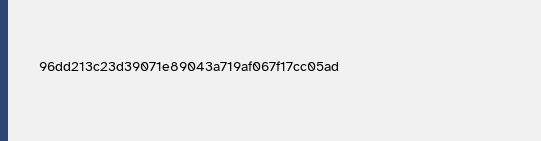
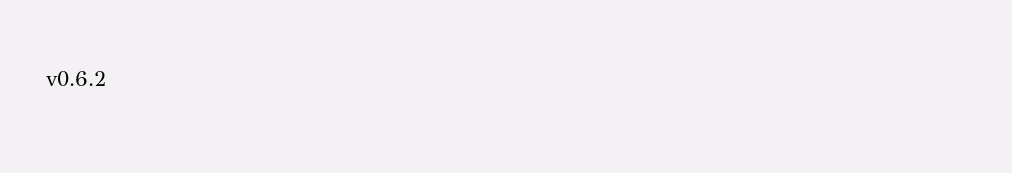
[39,61,339,71] 96dd213c23d39071e89043a719af067f17cc05ad -> [46,71,106,87] v0.6.2

